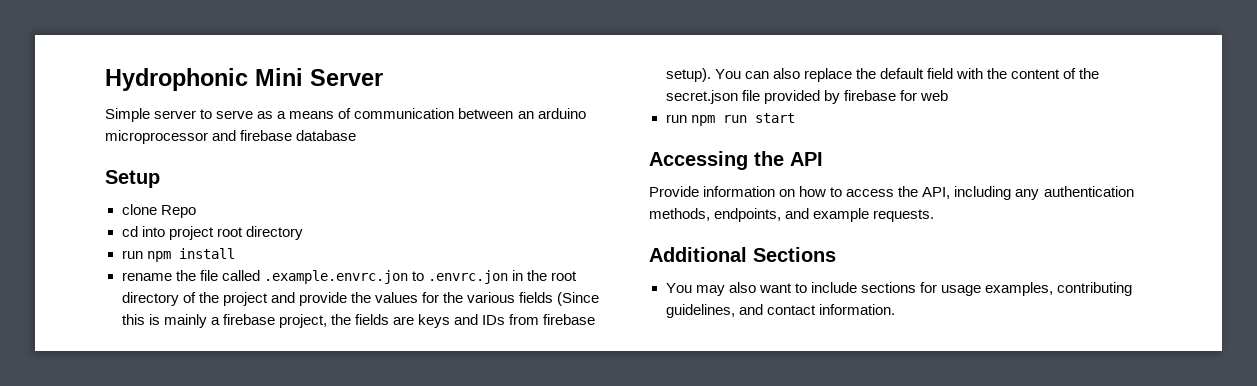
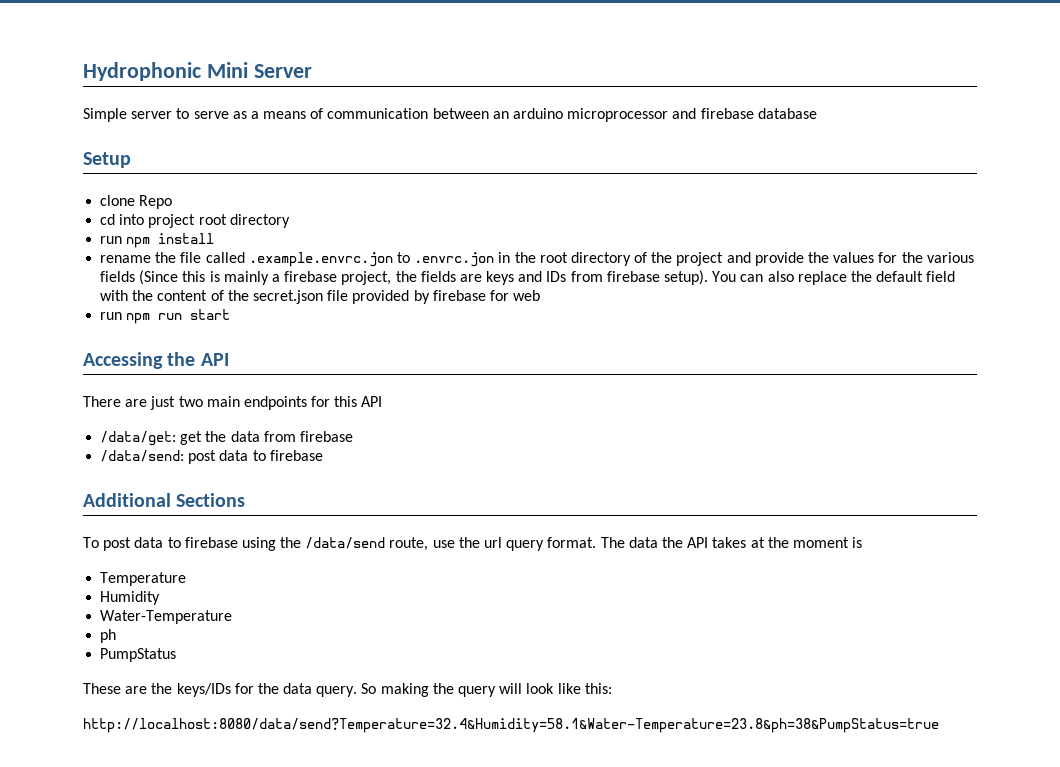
[649,186,1134,200] [649,208,935,222] [649,247,836,262] [665,282,1132,296] [665,304,895,318] Provide information on how to access the API, including any authentication methods, endpoints, and example requests. // Additional Sections // You may also want to include sections for usage examples, contributing guidelines, and contact information. -> [83,396,383,410] [100,431,353,446] [100,450,323,464] [83,493,246,507] [83,537,863,551] [100,572,187,586] [100,591,161,605] [100,610,233,624] [100,629,117,643] [100,648,177,662] [83,683,612,697] [83,718,939,733] There are just two main endpoints for this API // /data/get: get the data from firebase // /data/send: post data to firebase // Additional Sections // To post data to firebase using the /data/send route, use the url query format. The data the API takes at the moment is // Temperature // Humidity // Water-Temperature // ph // PumpStatus // These are the keys/IDs for the data query. So making the query will look like this: // http://localhost:8080/data/send?Temperature=32.4&Humidity=58.1&Water-Temperature=23.8&ph=38&PumpStatus=true

